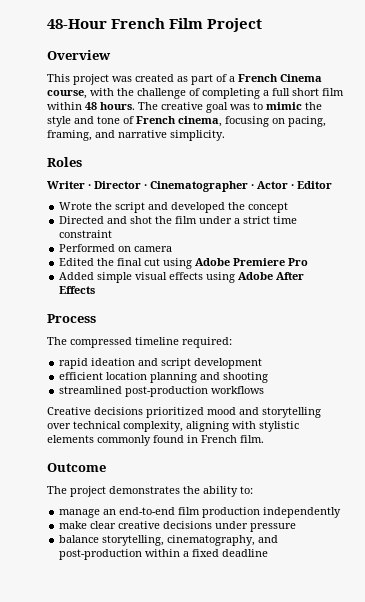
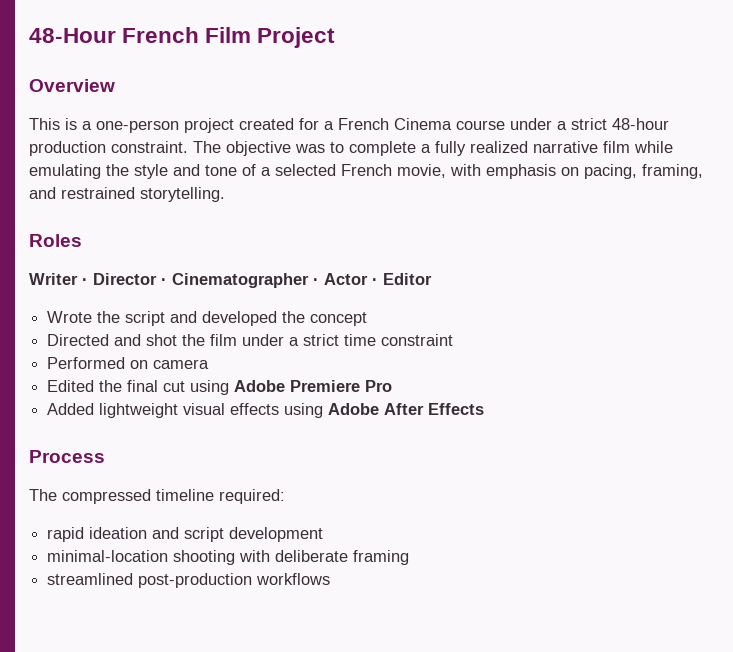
[73,74,322,85] [47,88,344,99] [47,102,302,113] project was created as part of a French Cinema course, with the challenge of completing a full short film within 48 hours. The creative goal was to mimic -> [65,118,669,133] [29,141,673,156] [29,164,101,179] is a one-person project created for a French Cinema course under a strict 48-hour production constraint. The objective was to complete a fully realized narrative film while emulating
[136,116,269,127] French cinema, focusing -> [261,164,556,179] a selected French movie, with emphasis
[118,130,225,141] narrative simplicity. -> [61,187,225,202] restrained storytelling.
[97,272,133,283] simple -> [99,403,179,418] lightweight
[59,372,269,383] [59,386,265,397] [47,407,321,418] [47,421,299,432] [47,435,264,446] [47,463,106,472] [47,486,253,497] [59,507,342,518] [59,521,297,532] [59,535,279,546] [59,549,269,560] efficient location planning and shooting // streamlined post-production workflows // Creative decisions prioritized mood and storytelling over technical complexity, aligning with stylistic elements commonly found in French film. // Outcome // The project demonstrates the ability to: // manage an end-to-end film production independently // make clear creative decisions under pressure // balance storytelling, cinematography, and post-production within a fixed deadline -> [47,550,410,565] [47,573,331,588] minimal-location shooting with deliberate framing // streamlined post-production workflows

